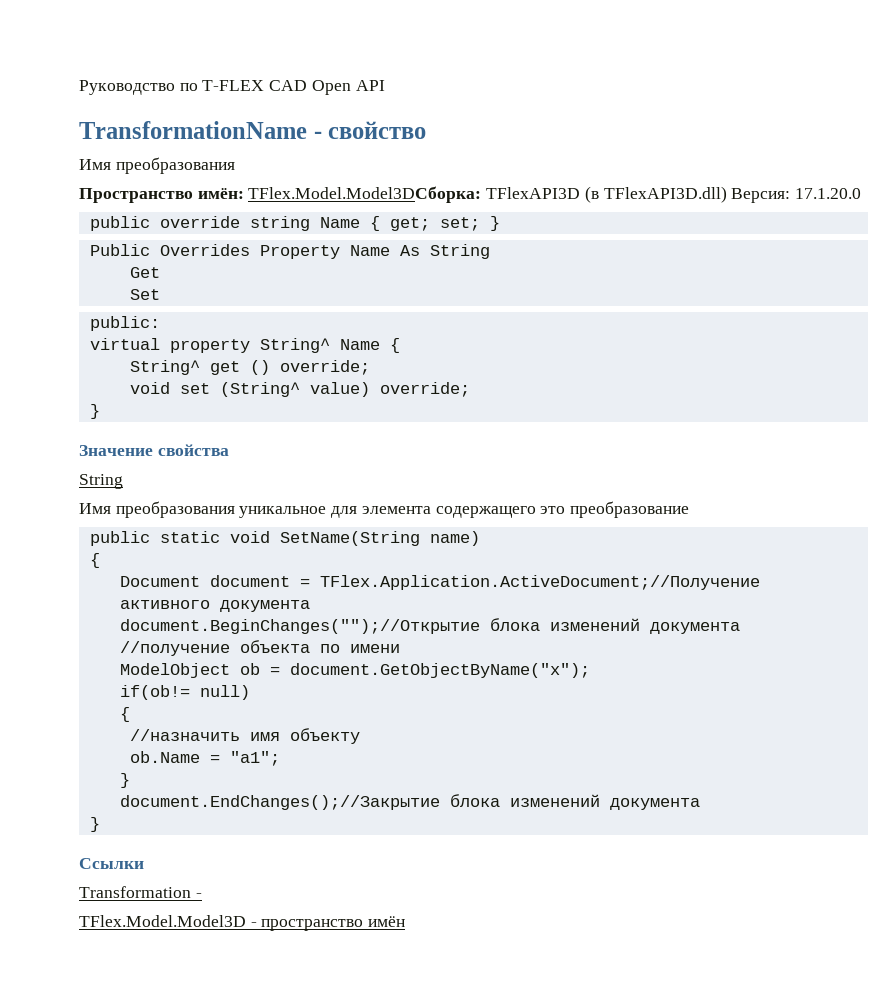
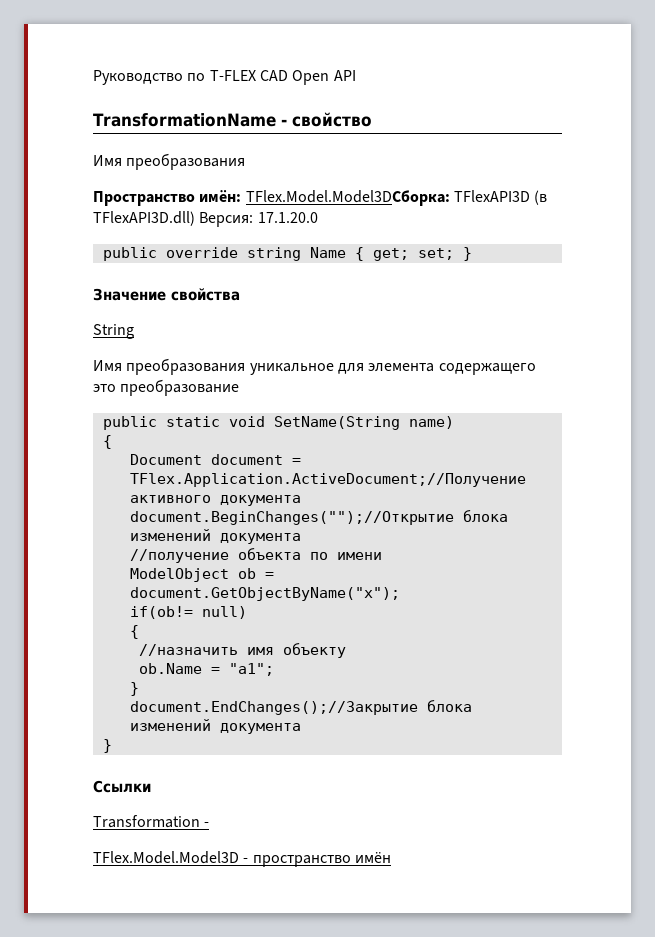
[89,244,490,259] [129,267,160,278] [129,289,160,300] [89,316,160,331] [89,338,400,353] [129,360,370,375] [129,382,470,397] [89,404,100,419] // Public Overrides Property Name As String // Get // Set // public: // virtual property String^ Name { // String^ get () override; // void set (String^ value) override; // } -> (472, 254) none

